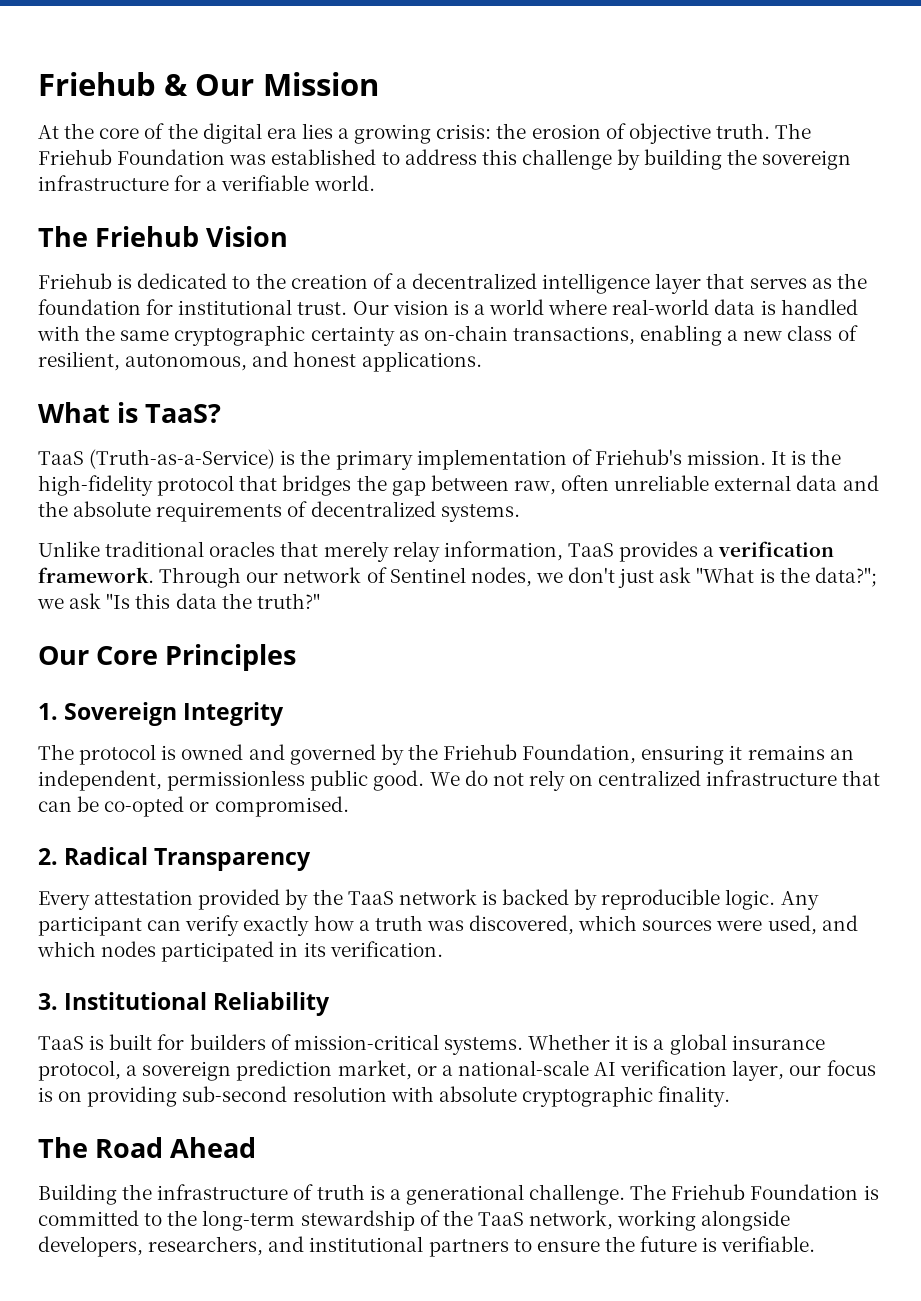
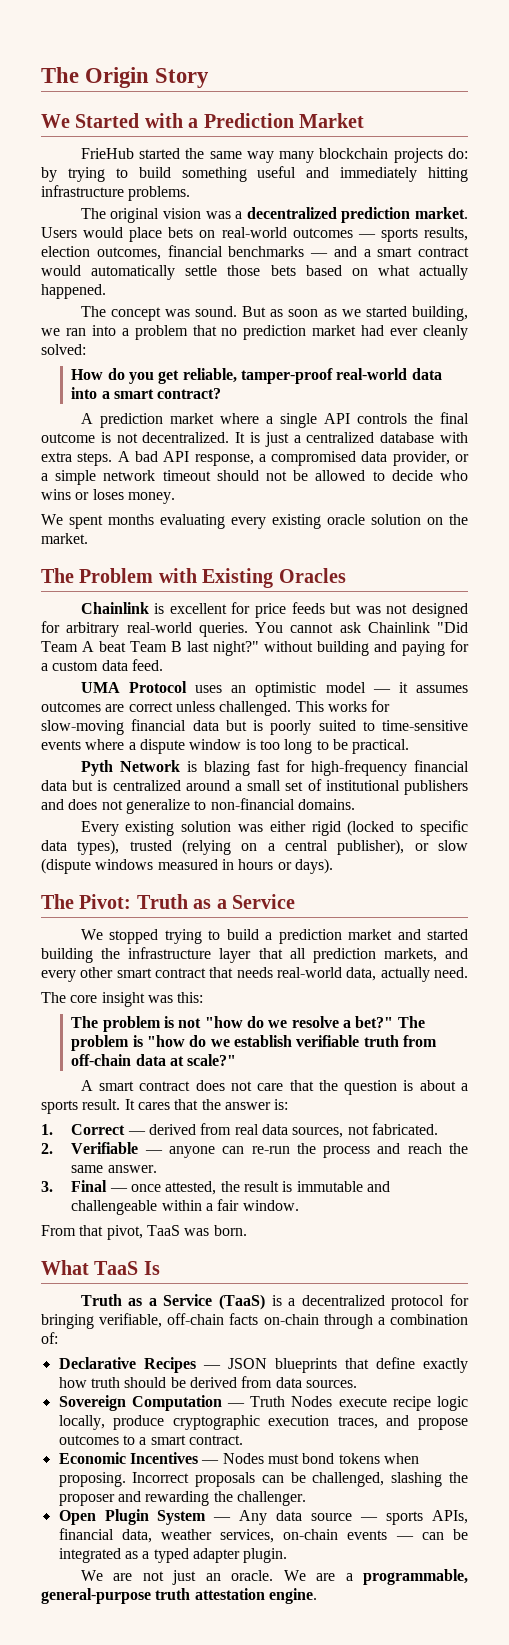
[38,72,379,96] [38,123,812,144] [38,149,852,170] [38,175,375,191] [38,226,289,247] [38,273,867,294] [38,299,858,315] [37,325,858,346] [38,351,482,372] [38,402,222,423] [38,449,842,470] [38,475,879,496] [38,501,520,522] [38,541,835,562] [38,567,877,588] [37,593,320,609] [38,644,297,671] [38,702,285,726] [38,744,854,765] [38,770,881,791] [38,796,349,817] [38,847,312,871] [38,889,819,910] [38,915,858,936] [37,941,443,962] [38,992,331,1016] [38,1034,825,1055] [38,1060,876,1081] [38,1086,731,1107] [38,1137,257,1158] [38,1184,879,1205] [38,1210,791,1231] [38,1236,816,1257] Friehub & Our Mission // At the core of the digital era lies a growing crisis: the erosion of objective truth. The Friehub Foundation was established to address this challenge by building the sovereign infrastructure for a verifiable world. // The Friehub Vision // Friehub is dedicated to the creation of a decentralized intelligence layer that serves as the foundation for institutional trust. Our vision is a world where real-world data is handled with the same cryptographic certainty as on-chain transactions, enabling a new class of resilient, autonomous, and honest applications. // What is TaaS? // TaaS (Truth-as-a-Service) is the primary implementation of Friehub's mission. It is the high-fidelity protocol that bridges the gap between raw, often unreliable external data and the absolute requirements of decentralized systems. // Unlike traditional oracles that merely relay information, TaaS provides a verification framework. Through our network of Sentinel nodes, we don't just ask "What is the data?"; we ask "Is this data the truth?" // Our Core Principles // 1. Sovereign Integrity // The protocol is owned and governed by the Friehub Foundation, ensuring it remains an independent, permissionless public good. We do not rely on centralized infrastructure that can be co-opted or compromised. // 2. Radical Transparency // Every attestation provided by the TaaS network is backed by reproducible logic. Any participant can verify exactly how a truth was discovered, which sources were used, and which nodes participated in its verification. // 3. Institutional Reliability // TaaS is built for builders of mission-critical systems. Whether it is a global insurance protocol, a sovereign prediction market, or a national-scale AI verification layer, our focus is on providing sub-second resolution with absolute cryptographic finality. // The Road Ahead // Building the infrastructure of truth is a generational challenge. The Friehub Foundation is committed to the long-term stewardship of the TaaS network, working alongside developers, researchers, and institutional partners to ensure the future is verifiable. -> [41,67,210,88] [41,113,364,128] [80,148,468,163] [41,166,468,182] [41,185,191,201] [80,207,468,223] [41,227,468,242] [41,245,469,260] [41,265,468,280] [41,284,106,299] [80,306,469,321] [41,325,469,340] [41,344,86,355] [71,368,442,384] [71,387,222,399] [80,412,469,428] [41,432,469,447] [41,451,470,466] [41,470,468,485] [41,489,175,504] [41,514,468,529] [41,533,88,544] [41,568,346,588] [80,602,468,618] [41,621,468,637] [41,640,469,656] [41,659,163,671] [80,681,468,697] [41,700,391,716] [41,719,468,735] [41,739,410,754] [80,760,470,776] [41,779,468,795] [41,798,355,814] [80,820,468,836] [41,839,468,855] [41,858,333,874] [41,894,295,909] [80,929,469,944] [41,947,468,963] [41,967,468,982] [41,992,204,1007] [71,1016,425,1032] [71,1035,437,1051] [71,1054,237,1066] [80,1080,468,1095] [41,1099,289,1114] [41,1123,438,1138] [41,1142,468,1158] [71,1165,157,1173] [41,1180,390,1195] [71,1199,299,1215] [41,1225,247,1240] [41,1260,160,1275] [80,1294,469,1310] [41,1313,469,1329] [41,1332,58,1344] [58,1357,469,1373] [58,1376,357,1388] [58,1395,468,1411] [58,1415,468,1430] [58,1435,243,1445] [58,1452,419,1464] [58,1472,468,1487] [58,1491,306,1506] [58,1509,468,1525] [58,1528,469,1543] [58,1548,288,1563] [80,1569,469,1585] [41,1588,317,1604] The Origin Story // We Started with a Prediction Market // FrieHub started the same way many blockchain projects do: by trying to build something useful and immediately hitting infrastructure problems. // The original vision was a decentralized prediction market. Users would place bets on real-world outcomes — sports results, election outcomes, financial benchmarks — and a smart contract would automatically settle those bets based on what actually happened. // The concept was sound. But as soon as we started building, we ran into a problem that no prediction market had ever cleanly solved: // How do you get reliable, tamper-proof real-world data into a smart contract? // A prediction market where a single API controls the final outcome is not decentralized. It is just a centralized database with extra steps. A bad API response, a compromised data provider, or a simple network timeout should not be allowed to decide who wins or loses money. // We spent months evaluating every existing oracle solution on the market. // The Problem with Existing Oracles // Chainlink is excellent for price feeds but was not designed for arbitrary real-world queries. You cannot ask Chainlink "Did Team A beat Team B last night?" without building and paying for a custom data feed. // UMA Protocol uses an optimistic model — it assumes outcomes are correct unless challenged. This works for slow-moving financial data but is poorly suited to time-sensitive events where a dispute window is too long to be practical. // Pyth Network is blazing fast for high-frequency financial data but is centralized around a small set of institutional publishers and does not generalize to non-financial domains. // Every existing solution was either rigid (locked to specific data types), trusted (relying on a central publisher), or slow (dispute windows measured in hours or days). // The Pivot: Truth as a Service // We stopped trying to build a prediction market and started building the infrastructure layer that all prediction markets, and every other smart contract that needs real-world data, actually need. // The core insight was this: // The problem is not "how do we resolve a bet?" The problem is "how do we establish verifiable truth from off-chain data at scale?" // A smart contract does not care that the question is about a sports result. It cares that the answer is: // 1. Correct — derived from real data sources, not fabricated. // 2. Verifiable — anyone can re-run the process and reach the same answer. // 3. Final — once attested, the result is immutable and challengeable within a fair window. // From that pivot, TaaS was born. // What TaaS Is // Truth as a Service (TaaS) is a decentralized protocol for bringing verifiable, off-chain facts on-chain through a combination of: // Declarative Recipes — JSON blueprints that define exactly how truth should be derived from data sources. // Sovereign Computation — Truth Nodes execute recipe logic locally, produce cryptographic execution traces, and propose outcomes to a smart contract. // Economic Incentives — Nodes must bond tokens when proposing. Incorrect proposals can be challenged, slashing the proposer and rewarding the challenger. // Open Plugin System — Any data source — sports APIs, financial data, weather services, on-chain events — can be integrated as a typed adapter plugin. // We are not just an oracle. We are a programmable, general-purpose truth attestation engine.

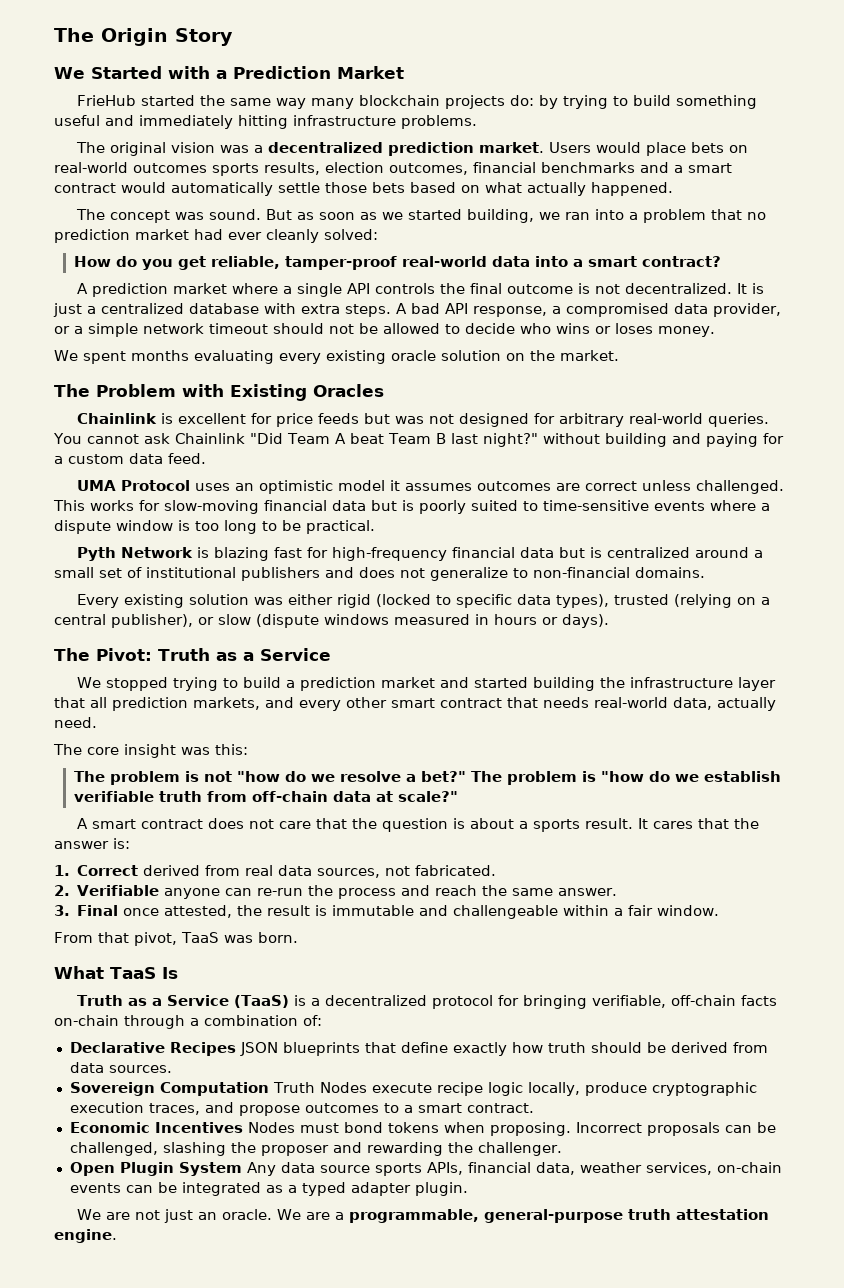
[357,234,376,238] — -> (207, 168) none
[310,253,328,257] — -> (635, 167) none
[372,689,391,693] — -> (386, 485) none
[127,1131,146,1135] — -> (139, 870) none
[144,1150,163,1154] — -> (160, 890) none
[109,1188,128,1192] — -> (119, 910) none
[202,1365,221,1369] — -> (236, 1049) none
[226,1403,245,1407] — -> (269, 1089) none
[201,1460,220,1464] — -> (243, 1127) none
[213,1517,232,1521] — -> (242, 1169) none
[360,1517,379,1521] — -> (370, 1169) none
[395,1536,414,1540] — -> (121, 1188) none

